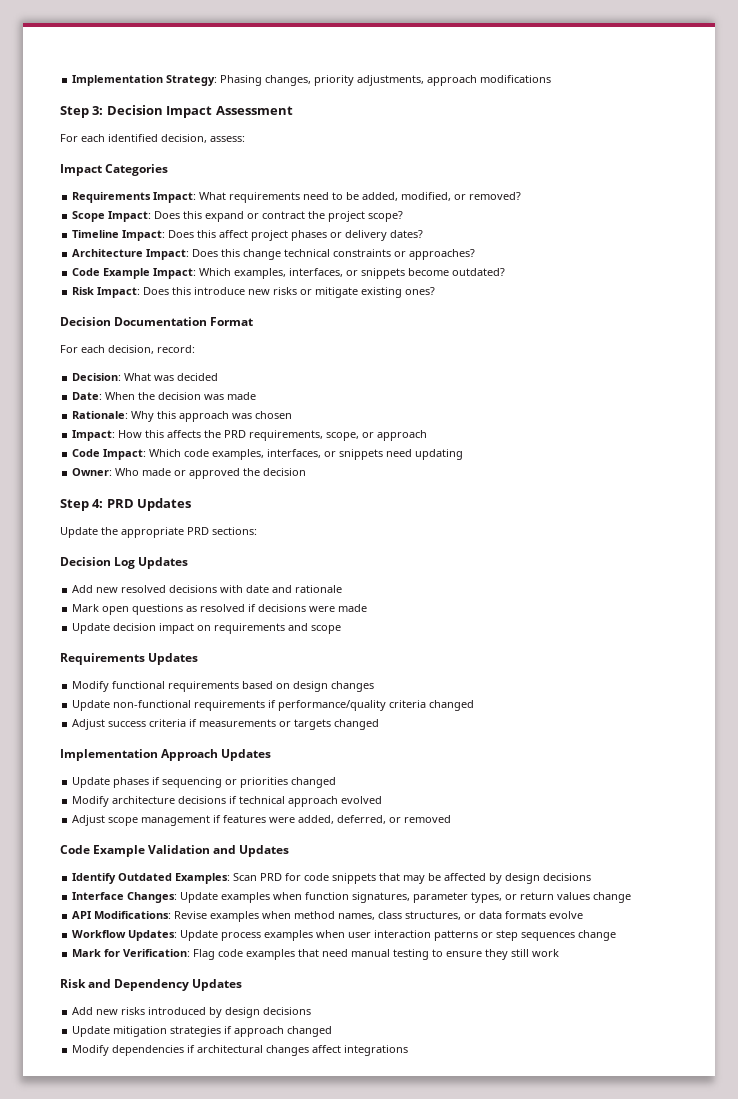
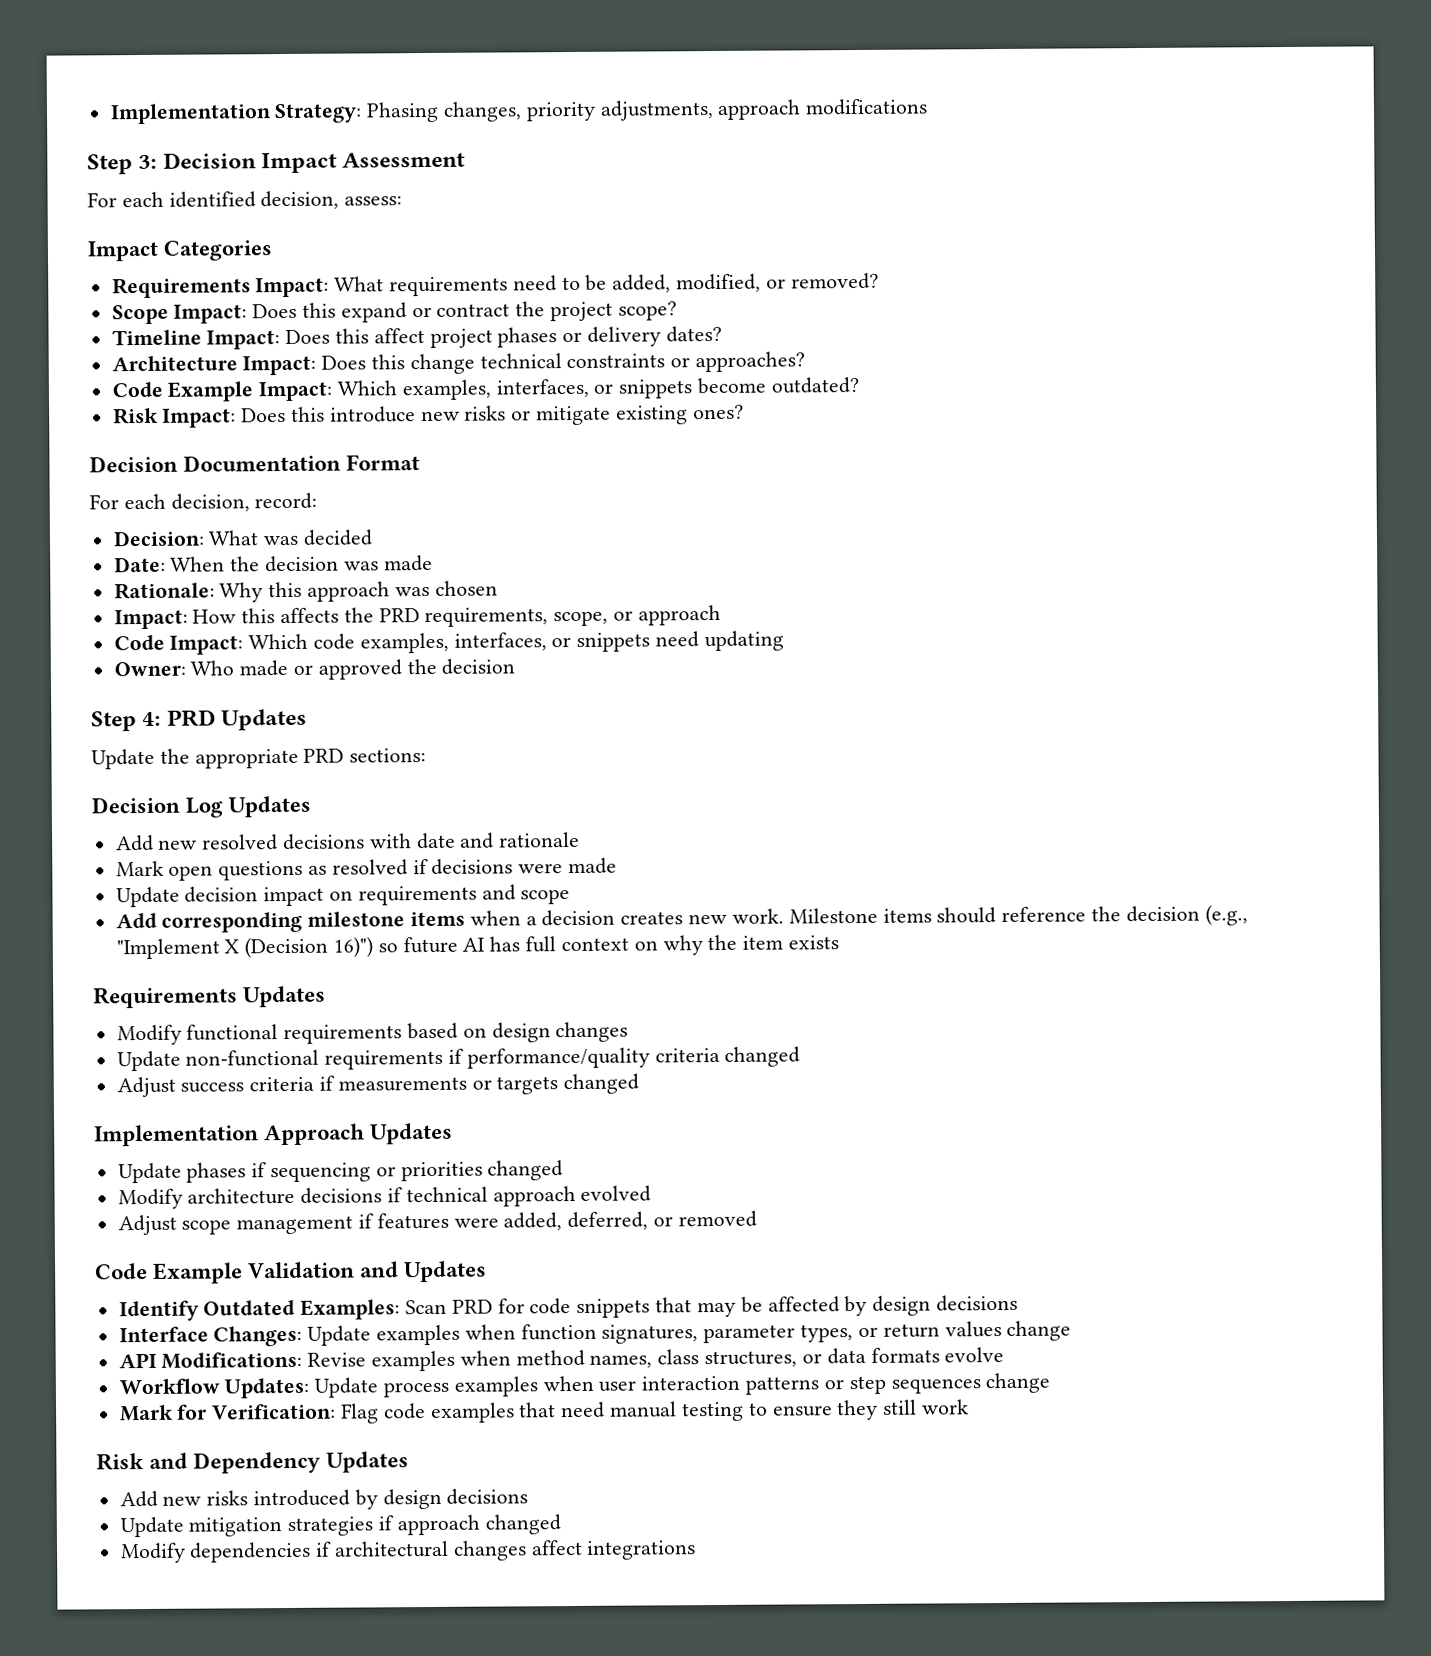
(342, 629) none -> [115,904,1248,933] [115,934,839,960] // Add corresponding milestone items when a decision creates new work. Milestone items should reference the decision (e.g., "Implement X (Decision 16)") so future AI has full context on why the item exists

